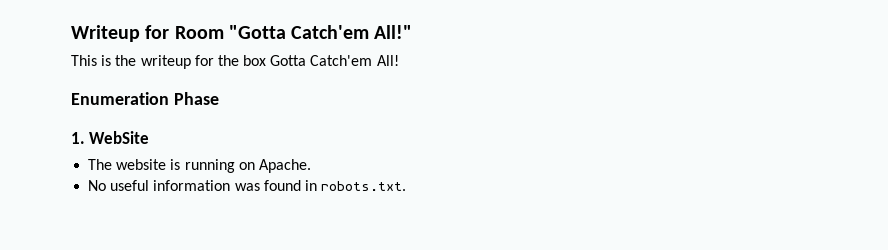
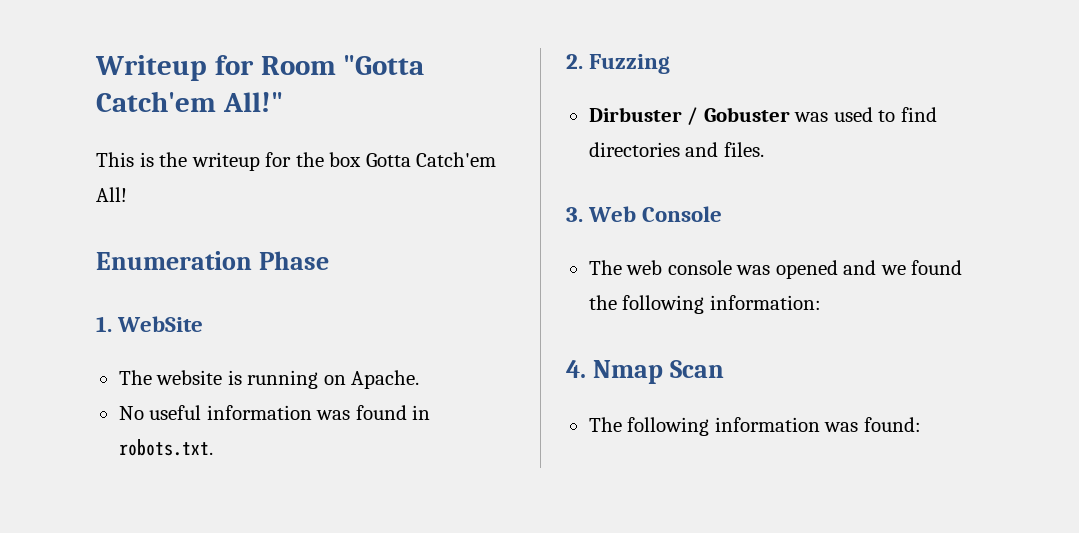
(407, 186) none -> [566,54,671,74] [588,107,937,125] [588,142,764,157] [566,206,723,222] [588,260,963,279] [588,295,821,314] [566,360,724,384] [588,417,921,436] // 2. Fuzzing // Dirbuster / Gobuster was used to find directories and files. // 3. Web Console // The web console was opened and we found the following information: // 4. Nmap Scan // The following information was found:

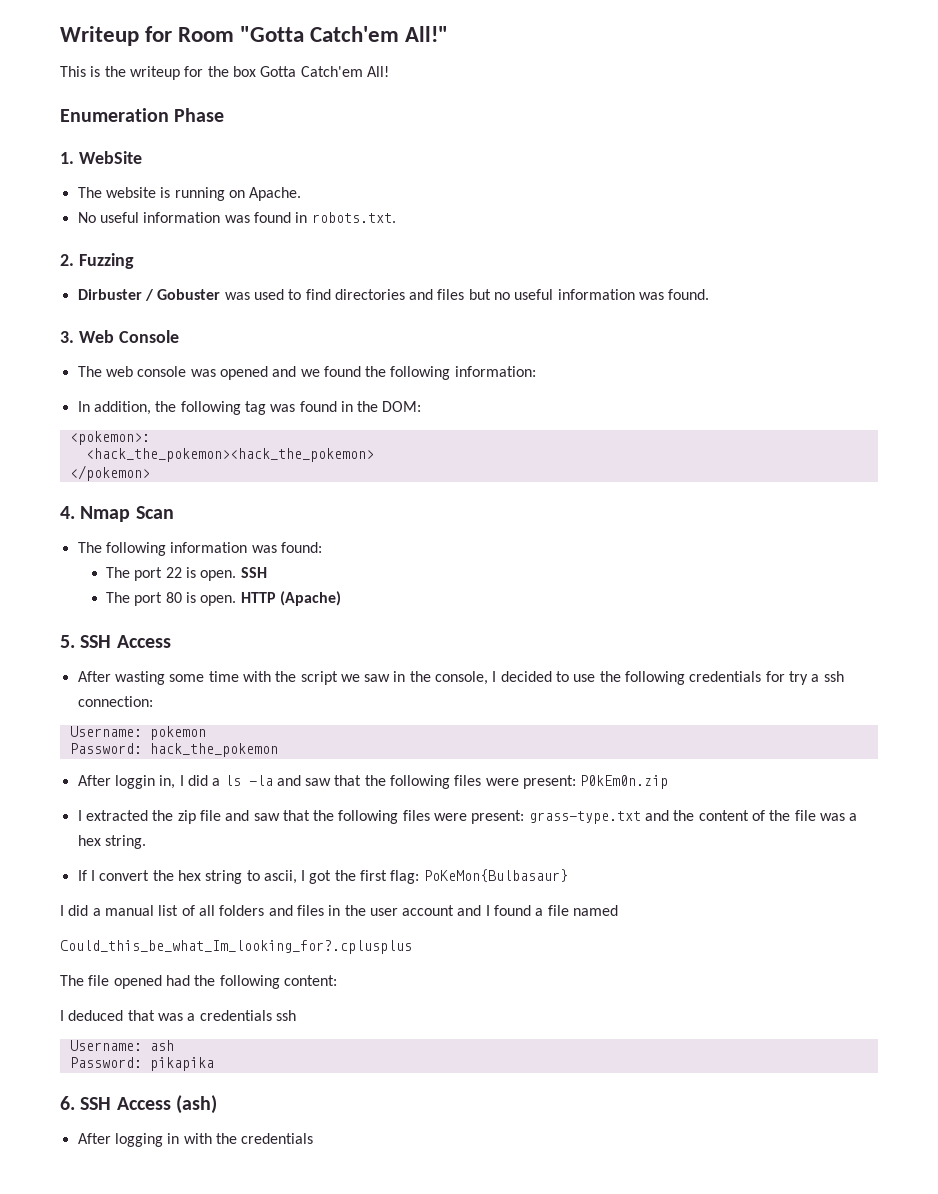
[723,142,764,157] files. -> [437,289,710,300] files but no useful information was found.
(821, 302) none -> [77,401,422,415] [69,431,150,445] [85,448,374,462] [69,465,150,481] // In addition, the following tag was found in the DOM: // <pokemon>: // <hack_the_pokemon><hack_the_pokemon> // </pokemon>
(921, 424) none -> [105,567,267,581] [105,591,341,606] [60,635,171,648] [77,671,844,685] [77,696,153,707] [69,726,206,740] [69,743,278,757] [77,775,669,789] [77,810,858,824] [77,835,146,849] [77,869,568,884] [60,905,619,916] [60,940,412,954] [60,975,337,989] [60,1010,296,1021] [69,1040,174,1051] [69,1057,214,1071] [60,1095,218,1114] [77,1133,314,1147] // The port 22 is open. SSH // The port 80 is open. HTTP (Apache) // 5. SSH Access // After wasting some time with the script we saw in the console, I decided to use the following credentials for try a ssh connection: // Username: pokemon // Password: hack_the_pokemon // After loggin in, I did a ls -la and saw that the following files were present: P0kEm0n.zip // I extracted the zip file and saw that the following files were present: grass-type.txt and the content of the file was a hex string. // If I convert the hex string to ascii, I got the first flag: PoKeMon{Bulbasaur} // I did a manual list of all folders and files in the user account and I found a file named // Could_this_be_what_Im_looking_for?.cplusplus // The file opened had the following content: // I deduced that was a credentials ssh // Username: ash // Password: pikapika // 6. SSH Access (ash) // After logging in with the credentials

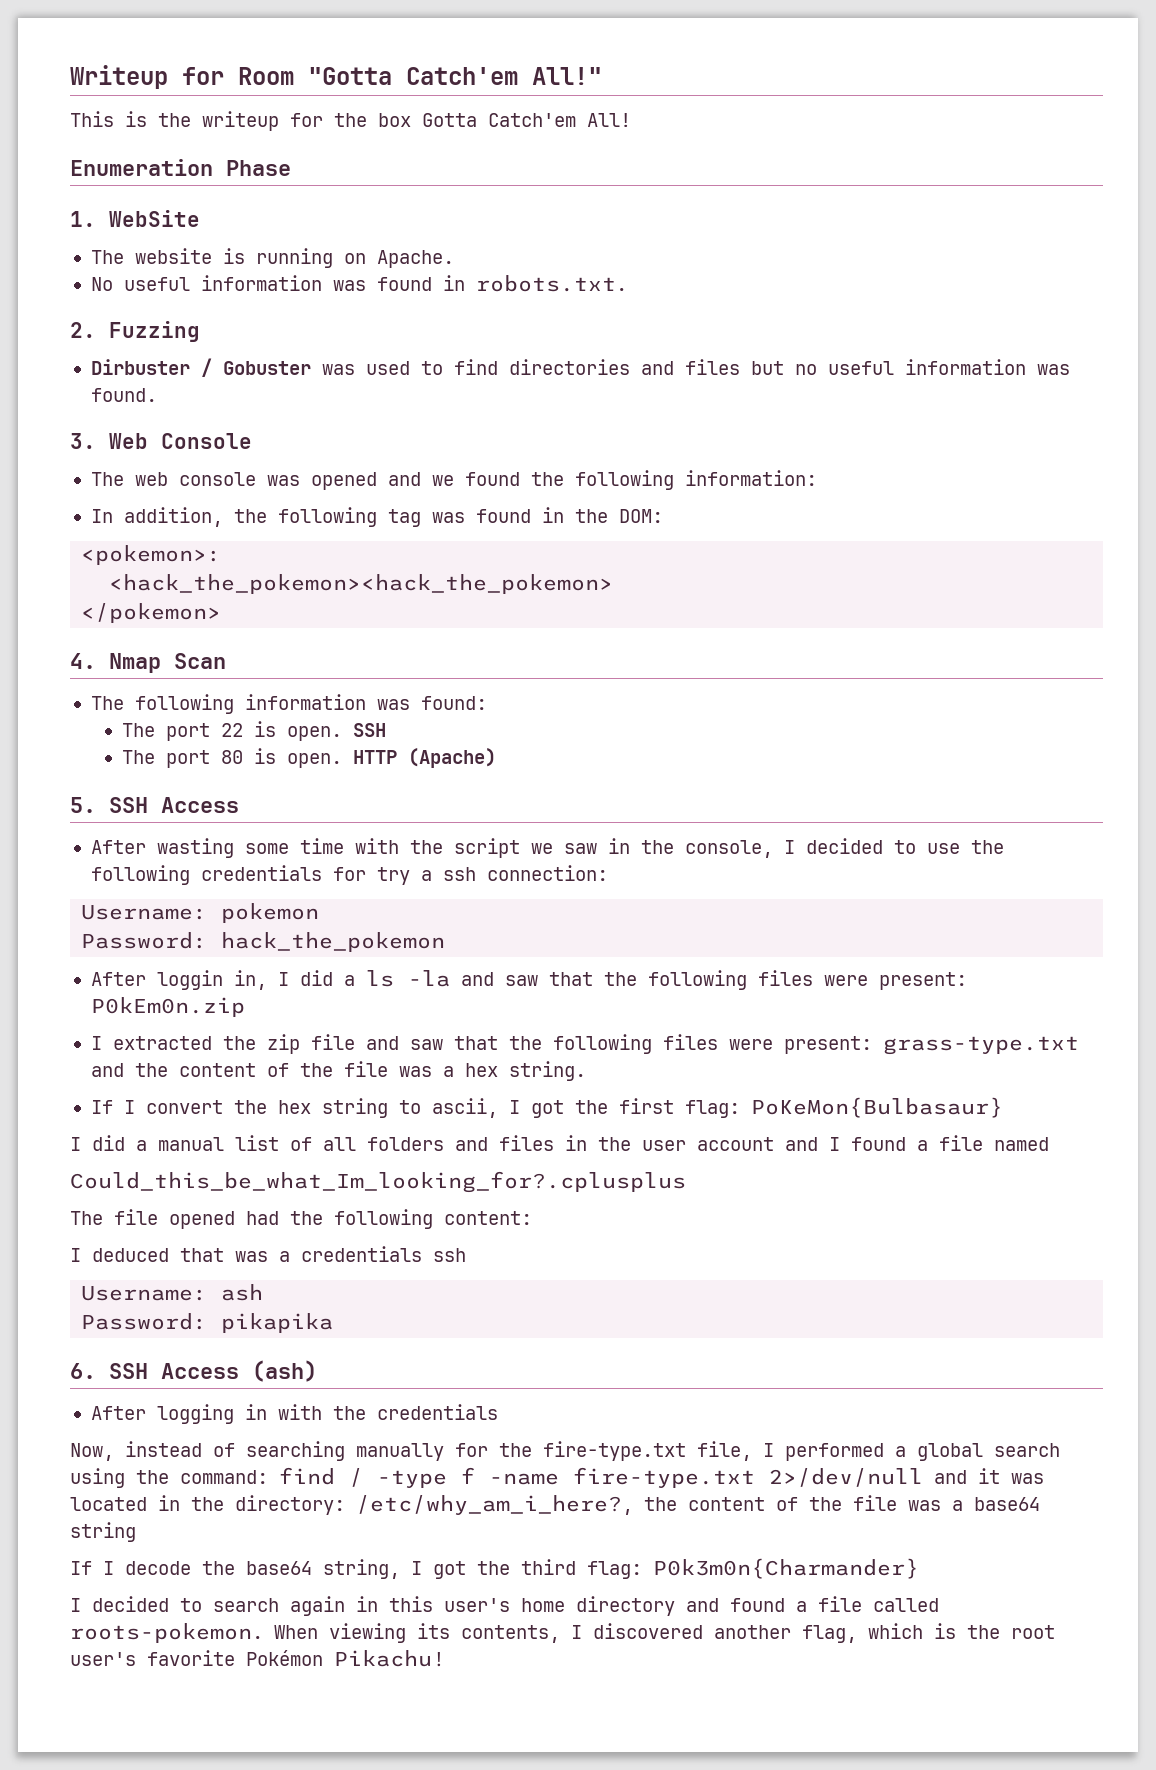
(314, 1138) none -> [70,1441,1060,1461] [70,1467,1044,1488] [70,1495,1040,1515] [70,1522,136,1542] [70,1558,919,1579] [70,1596,939,1616] [70,1623,1055,1643] [70,1650,446,1667] // Now, instead of searching manually for the fire-type.txt file, I performed a global search using the command: find / -type f -name fire-type.txt 2>/dev/null and it was located in the directory: /etc/why_am_i_here?, the content of the file was a base64 string // If I decode the base64 string, I got the third flag: P0k3m0n{Charmander} // I decided to search again in this user's home directory and found a file called roots-pokemon. When viewing its contents, I discovered another flag, which is the root user's favorite Pokémon Pikachu!

